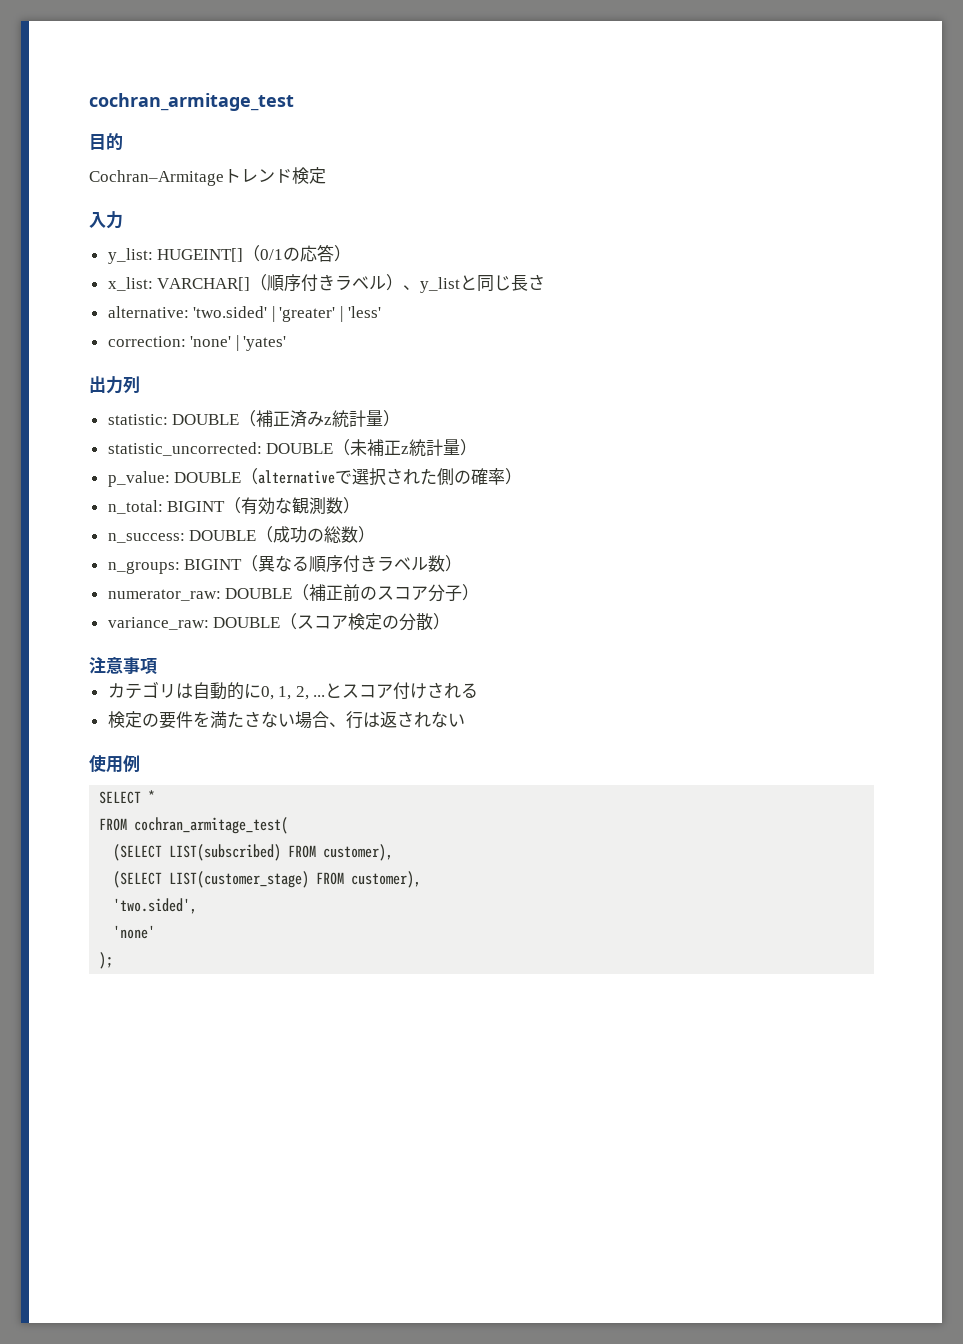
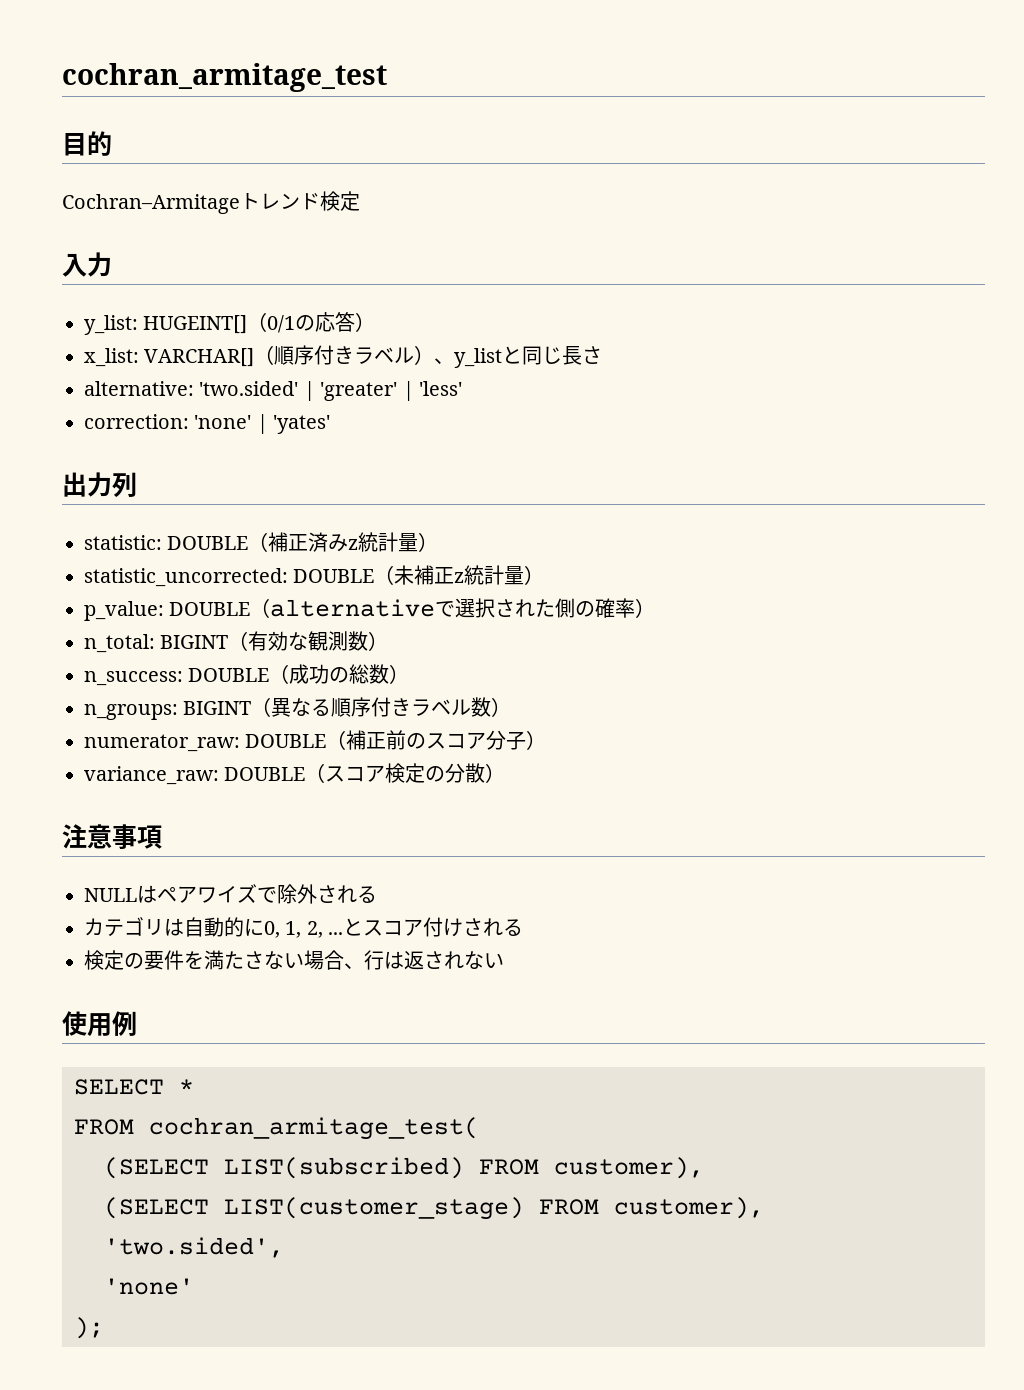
(157, 666) none -> [84,884,377,904] // NULLはペアワイズで除外される

